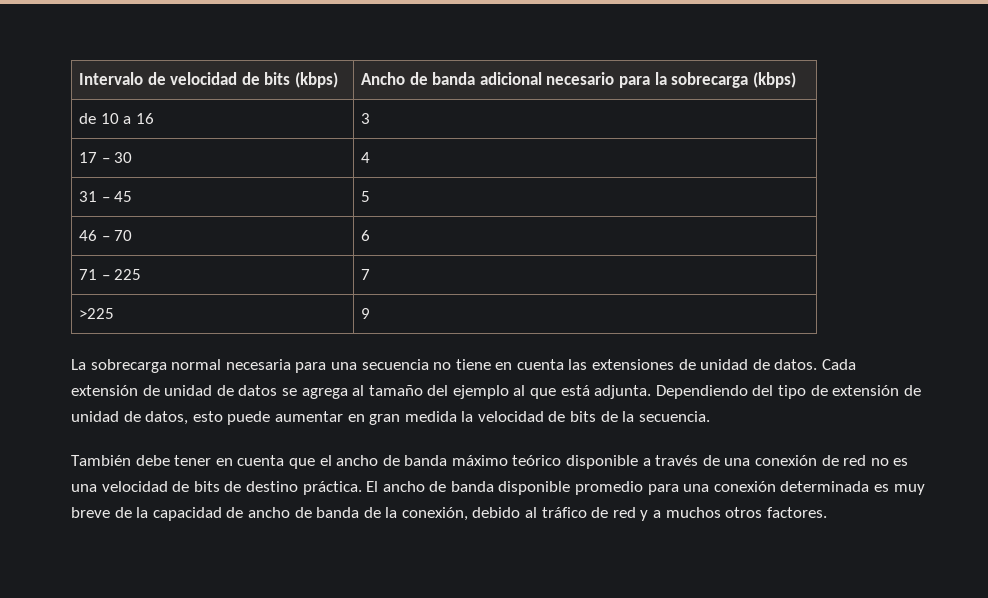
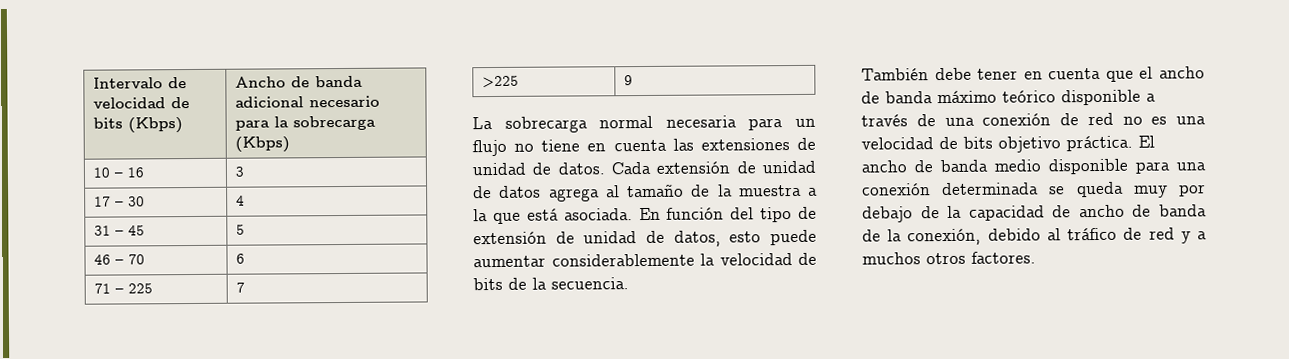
[295,72,339,88] (kbps) -> [128,117,184,134] (Kbps)
[752,72,796,88] [79,113,132,124] (kbps) // de 10 a -> [235,136,291,153] [93,167,124,178] (Kbps) // 10 –
[330,359,429,370] una secuencia -> [795,118,816,127] [472,139,507,157] un flujo
[281,388,297,396] se -> (542, 191) none
[427,385,748,399] del ejemplo al que está adjunta. Dependiendo -> [691,184,818,197] [473,207,725,225] de la muestra a la que está asociada. En función
[347,411,457,425] en gran medida -> [551,253,695,267] considerablemente
[224,481,298,492] de destino -> [998,136,1061,153] objetivo
[498,481,644,495] disponible promedio -> [994,158,1128,175] medio disponible
[874,484,925,495] [71,507,110,518] es muy breve -> [1049,181,1206,198] [862,206,913,223] se queda muy por debajo

